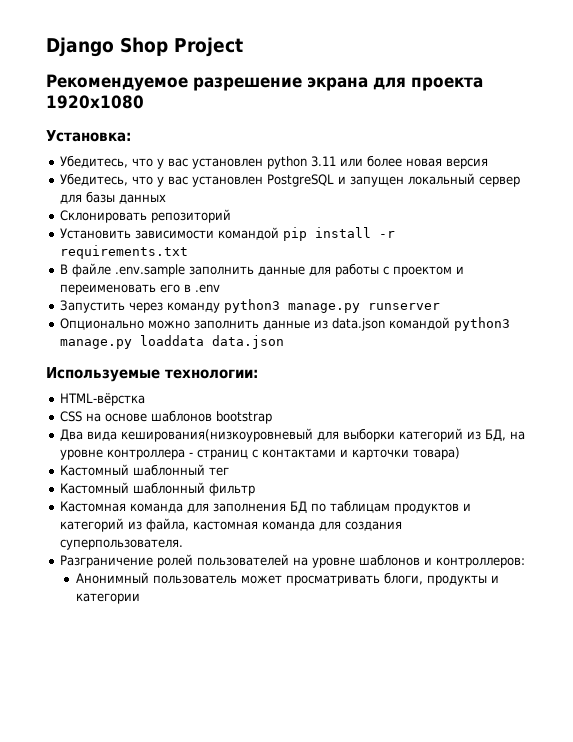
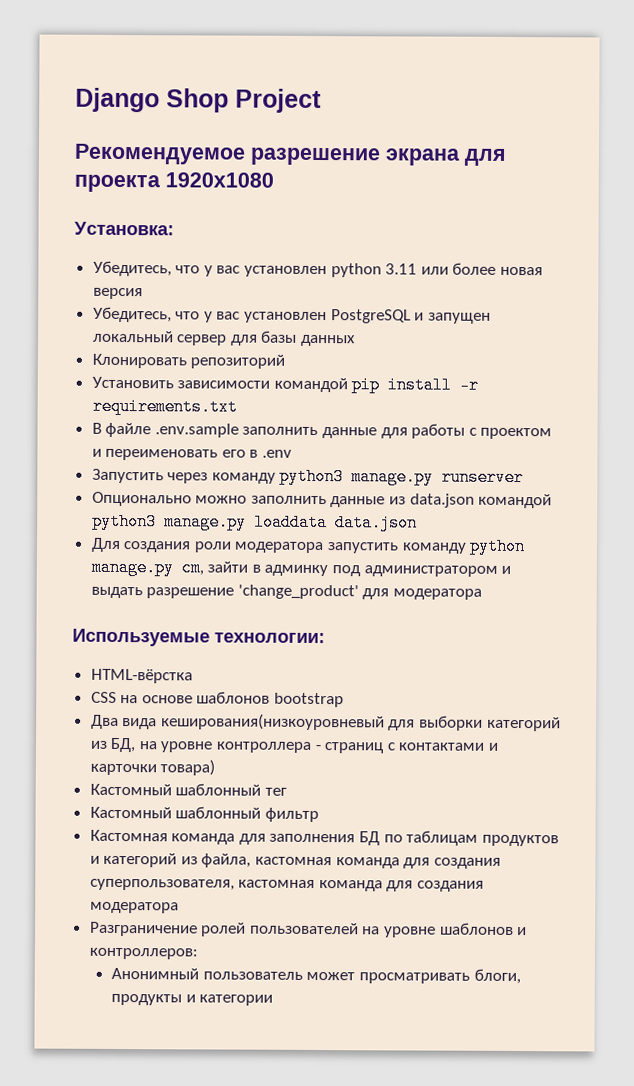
[60,210,148,223] Склонировать -> [91,353,187,369] Клонировать
(285, 342) none -> [90,537,527,556] [90,558,512,577] [90,584,483,600] // Для создания роли модератора запустить команду python manage.py cm, зайти в админку под администратором и выдать разрешение 'change_product' для модератора
[60,539,184,550] суперпользователя. -> [89,878,485,892] [89,901,179,914] суперпользователя, кастомная команда для создания модератора

